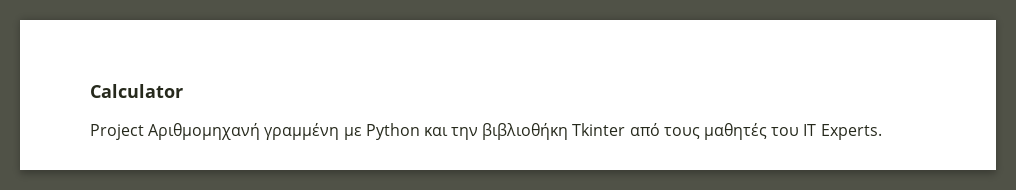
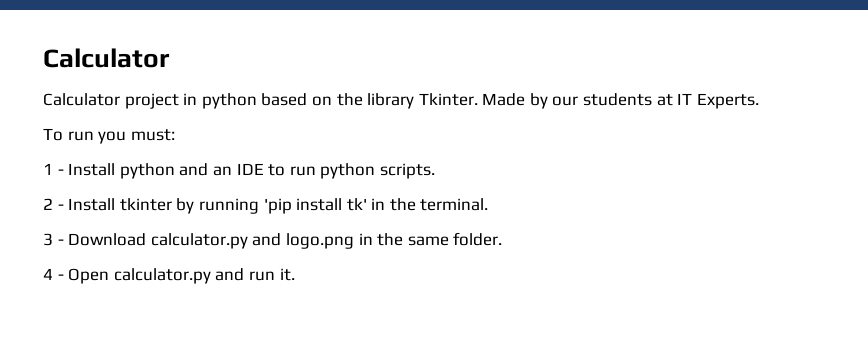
[90,123,882,140] Project Αριθμομηχανή γραμμένη με Python και την βιβλιοθήκη Tkinter από τους μαθητές του IT Experts. -> [43,93,759,109] [43,128,175,144] [43,163,435,179] [43,198,489,214] [43,232,503,249] [43,268,295,284] Calculator project in python based on the library Tkinter. Made by our students at IT Experts. // To run you must: // 1 - Install python and an IDE to run python scripts. // 2 - Install tkinter by running 'pip install tk' in the terminal. // 3 - Download calculator.py and logo.png in the same folder. // 4 - Open calculator.py and run it.

